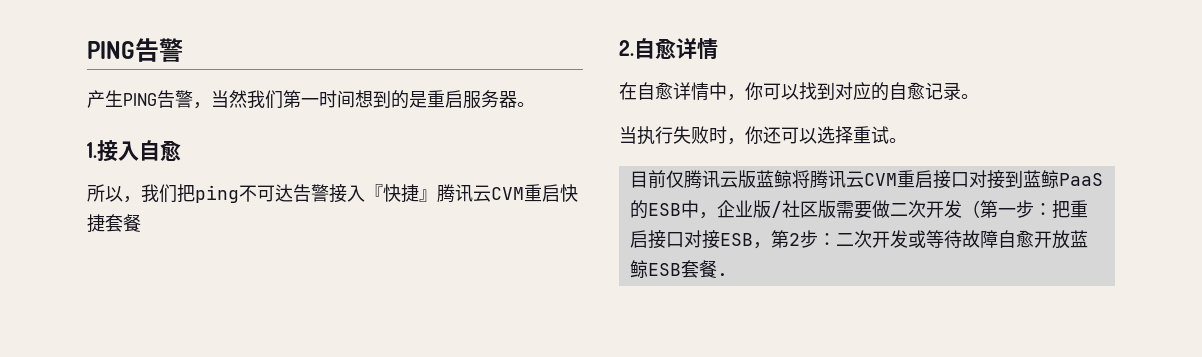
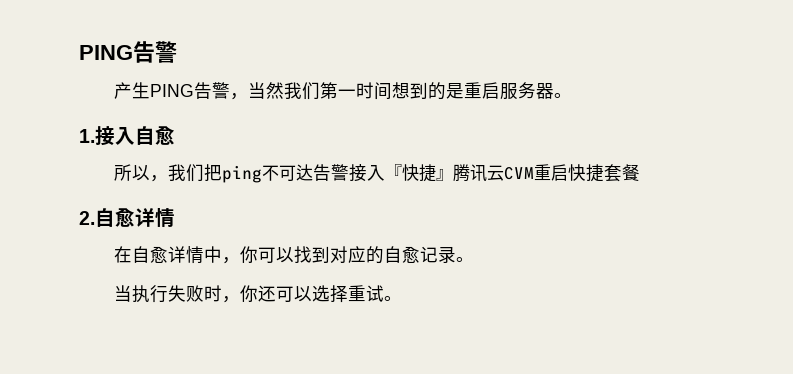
[629,170,1103,189] [629,200,1088,219] [629,230,1088,249] [629,260,728,278] // 目前仅腾讯云版蓝鲸将腾讯云CVM重启接口对接到蓝鲸PaaS的ESB中，企业版/社区版需要做二次开发（第一步：把重启接口对接ESB，第2步：二次开发或等待故障自愈开放蓝鲸ESB套餐. -> (403, 298) none

